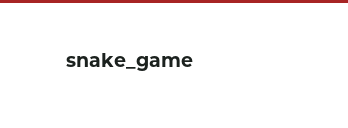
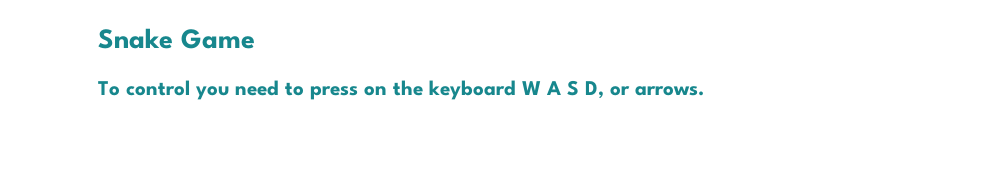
[66,53,193,71] snake_game -> [98,28,255,49] [98,80,704,100] Snake Game // To control you need to press on the keyboard W A S D, or arrows.

